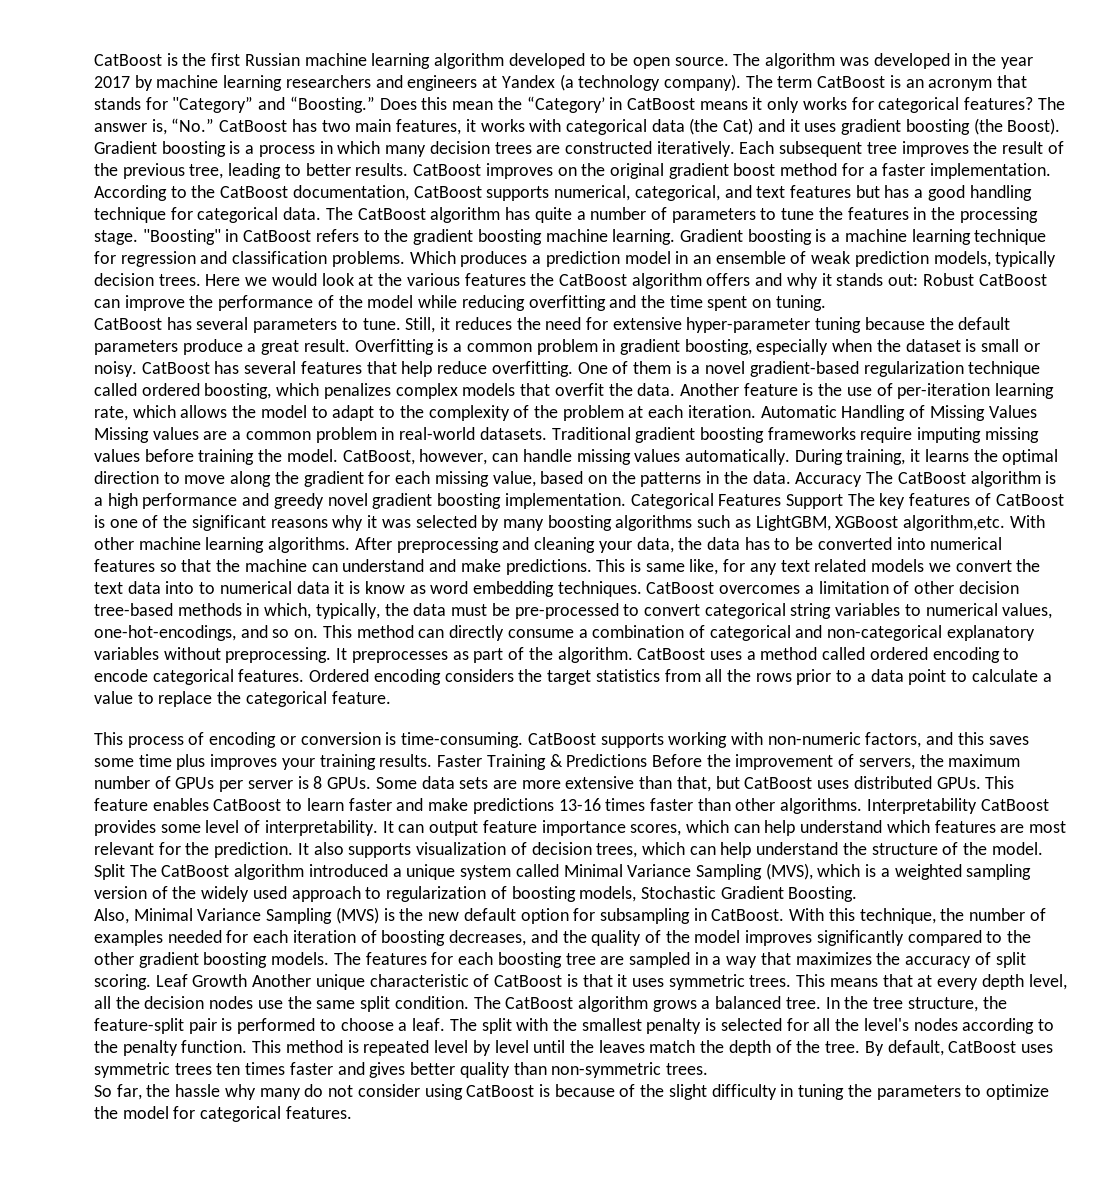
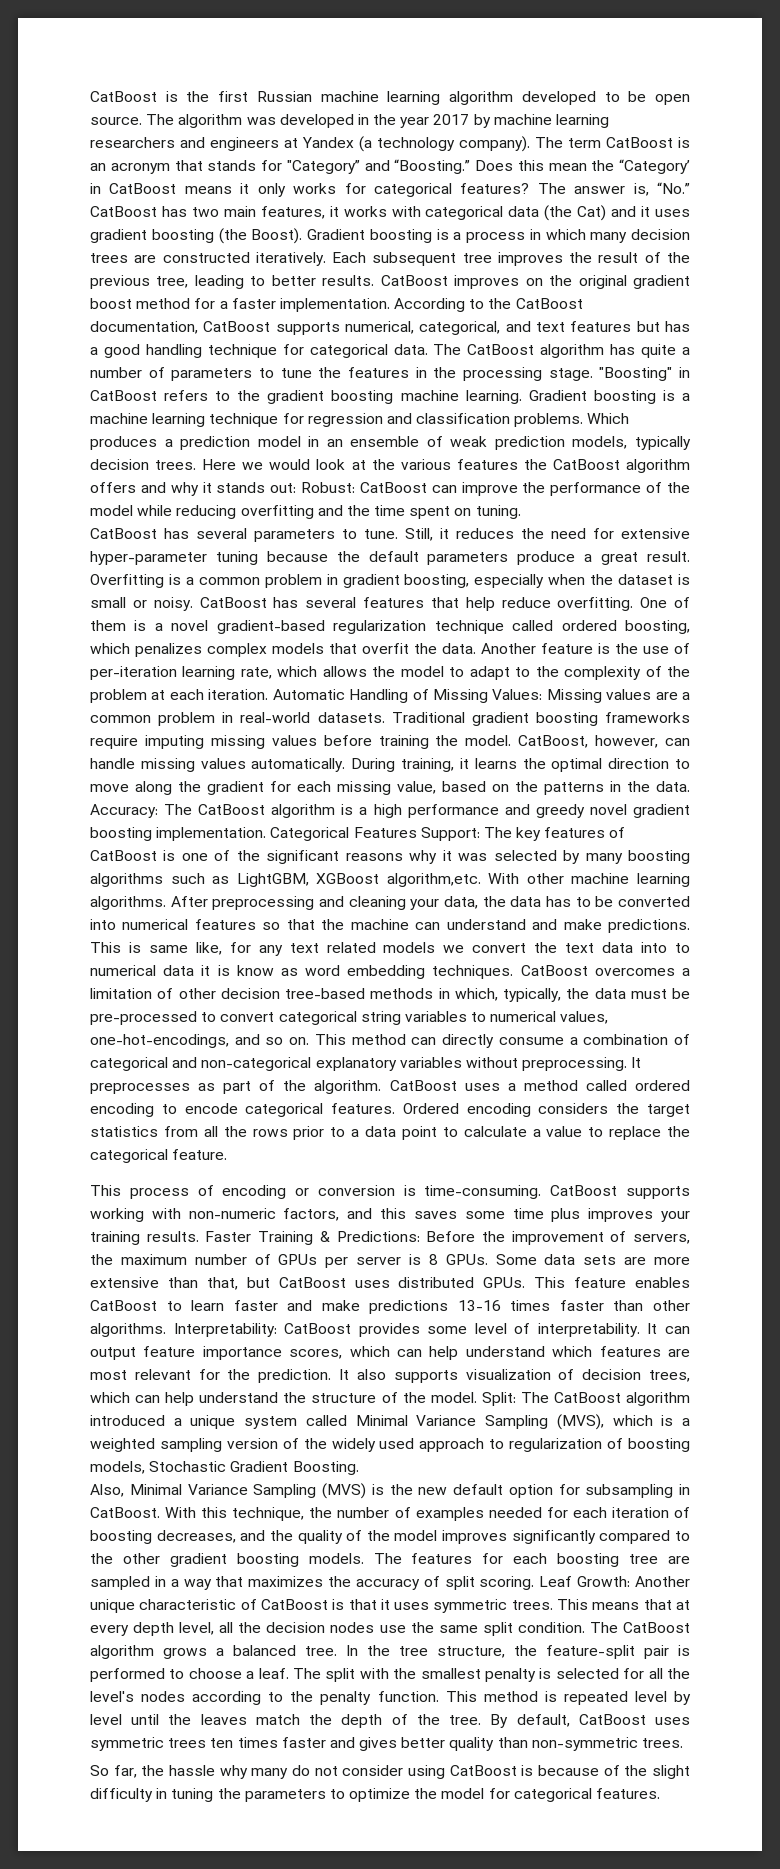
[922,273,974,286] Robust -> [301,482,356,493] Robust:
[988,405,1037,418] Values -> [492,689,543,700] Values:
[795,472,863,487] Accuracy -> [90,804,158,818] Accuracy:
[785,494,843,509] Support -> [420,827,480,841] Support:
[566,754,648,767] Predictions -> [336,1231,420,1242] Predictions:
[866,798,977,814] Interpretability -> [173,1323,277,1337] Interpretability:
[94,864,125,880] Split -> [481,1392,516,1406] Split:
[192,974,248,987] Growth -> [577,1576,631,1587] Growth:

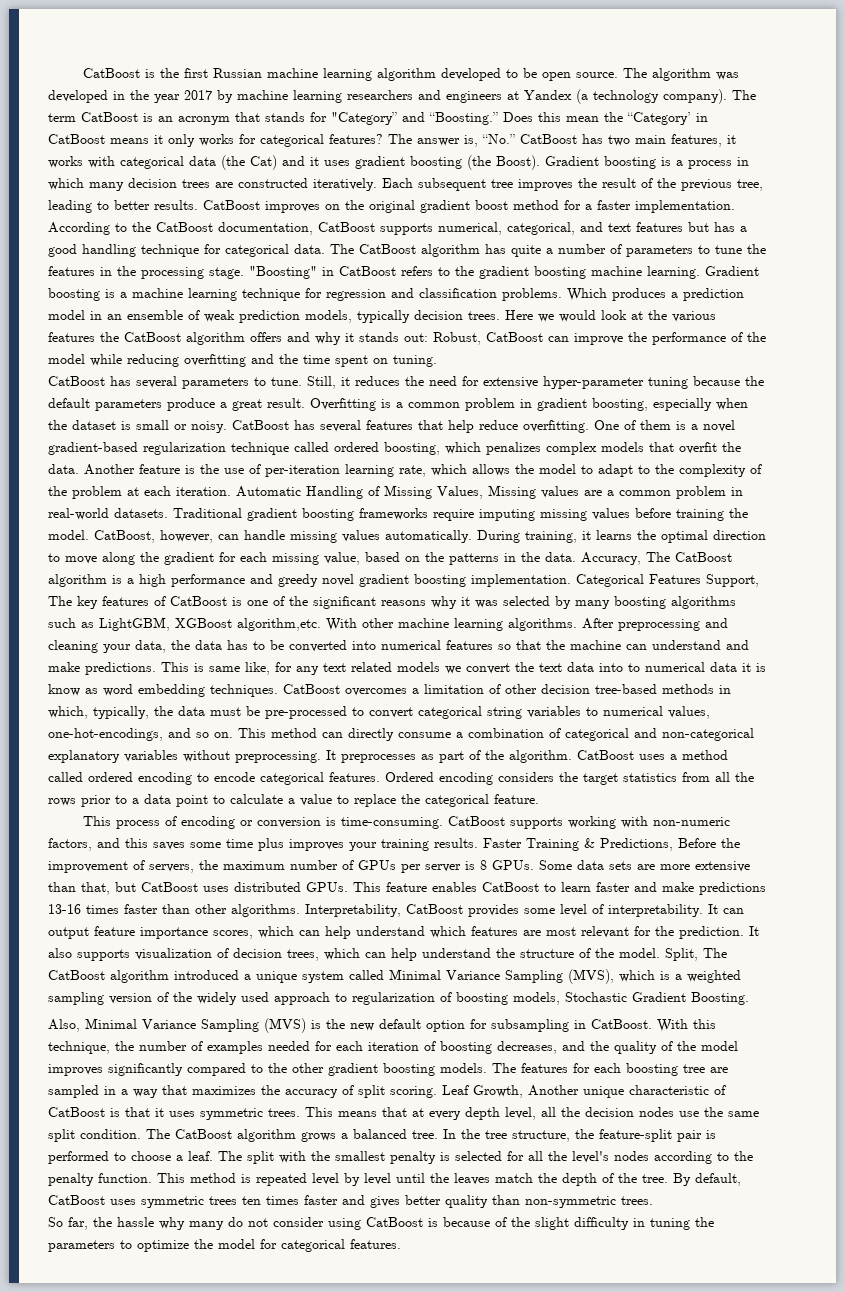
[301,482,356,493] Robust: -> [433,332,481,345] Robust,
[492,689,543,700] Values: -> [437,486,483,499] Values,
[90,804,158,818] Accuracy: -> [581,552,641,565] Accuracy,
[420,827,480,841] Support: -> [706,574,759,587] Support,
[336,1231,420,1242] Predictions: -> [600,838,673,851] Predictions,
[173,1323,277,1337] Interpretability: -> [305,904,401,917] Interpretability,
[481,1392,516,1406] Split: -> [665,948,698,961] Split,
[577,1576,631,1587] Growth: -> [473,1085,523,1098] Growth,

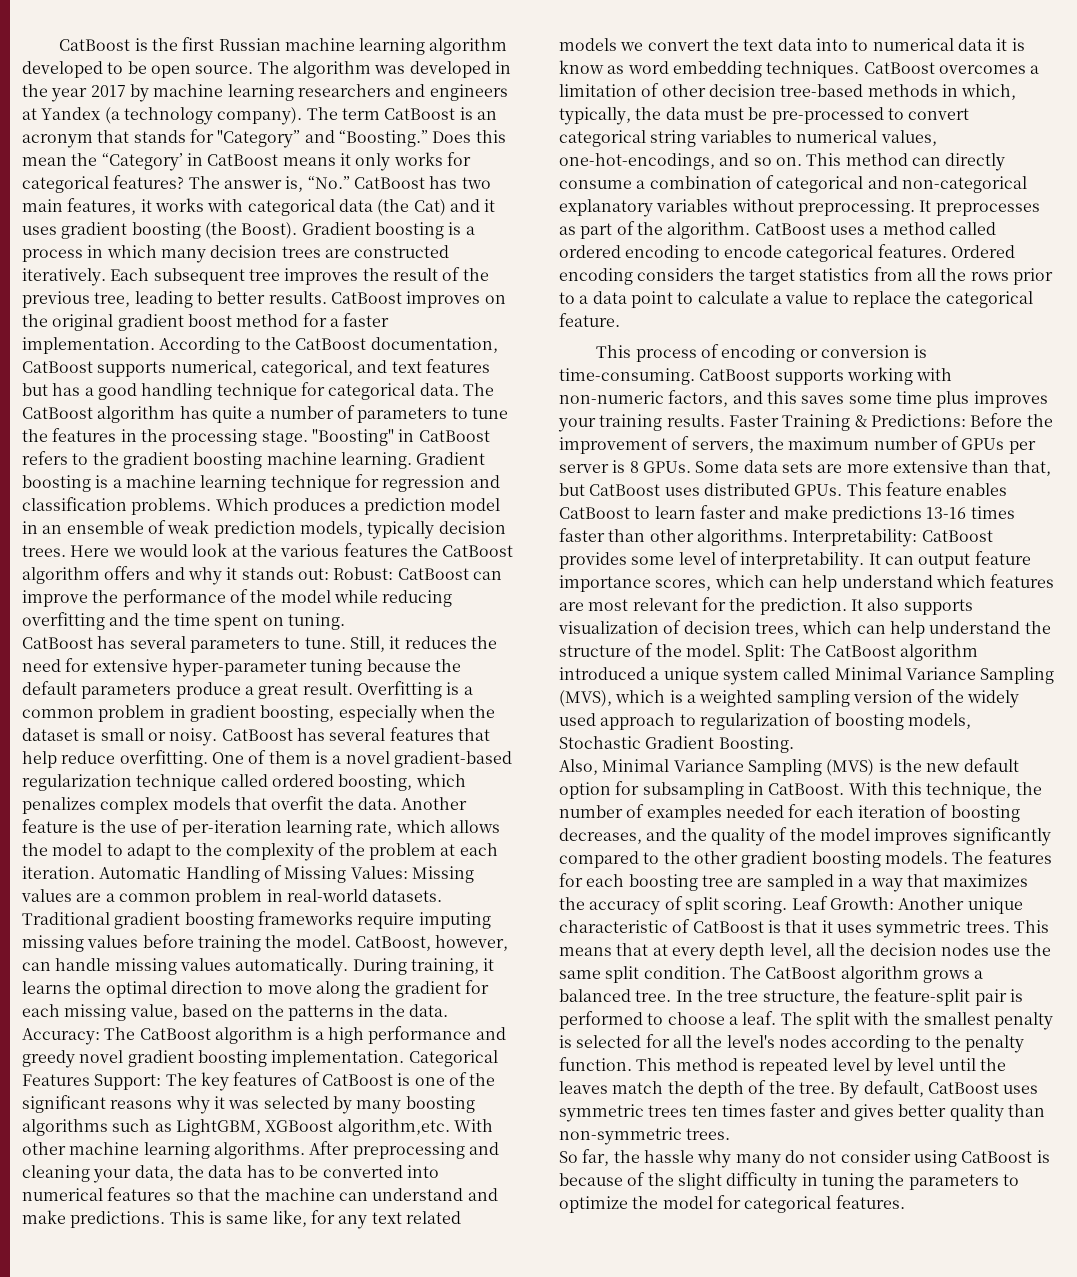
[433,332,481,345] Robust, -> [333,567,394,580] Robust:
[437,486,483,499] Values, -> [350,866,408,879] Values:
[581,552,641,565] Accuracy, -> [22,1028,100,1045] Accuracy:
[706,574,759,587] Support, -> [94,1074,162,1090] Support:
[600,838,673,851] Predictions, -> [870,414,966,427] Predictions:
[305,904,401,917] Interpretability, -> [792,529,918,547] Interpretability:
[665,948,698,961] Split, -> [745,644,786,661] Split:
[473,1085,523,1098] Growth, -> [829,897,894,910] Growth:

